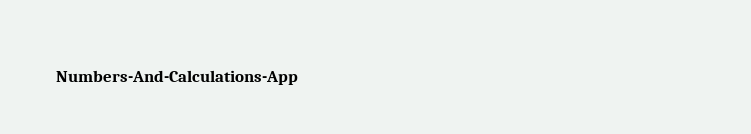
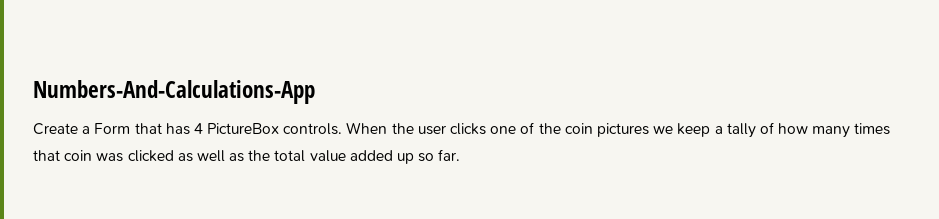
(298, 77) none -> [33,122,891,138] [33,149,461,164] // Create a Form that has 4 PictureBox controls. When the user clicks one of the coin pictures we keep a tally of how many times that coin was clicked as well as the total value added up so far.

